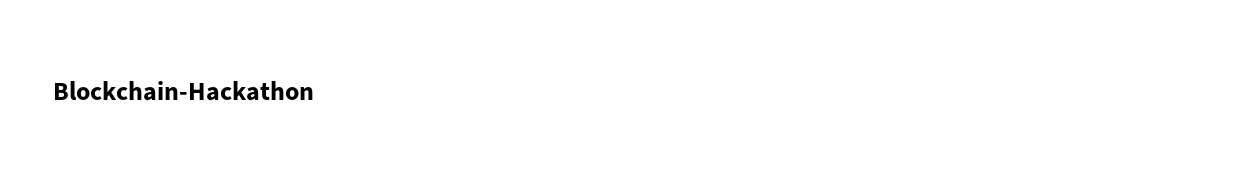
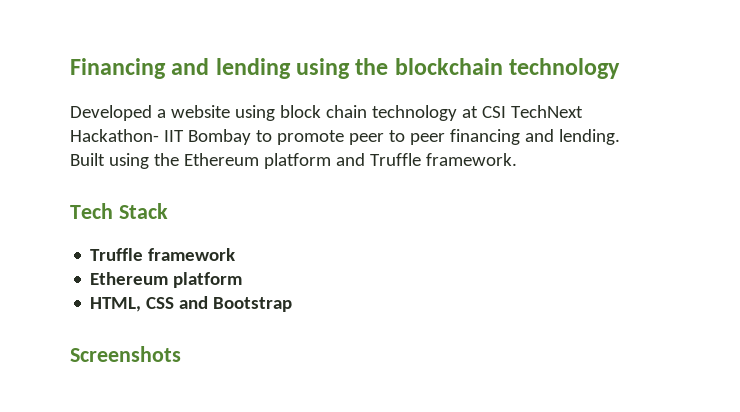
[53,81,314,101] Blockchain-Hackathon -> [70,58,621,79] [70,105,583,121] [70,129,620,145] [70,153,517,169] [70,203,168,219] [90,248,236,261] [90,272,243,288] [90,296,293,312] [70,346,181,362] Financing and lending using the blockchain technology // Developed a website using block chain technology at CSI TechNext Hackathon- IIT Bombay to promote peer to peer financing and lending. Built using the Ethereum platform and Truffle framework. // Tech Stack // Truffle framework // Ethereum platform // HTML, CSS and Bootstrap // Screenshots

